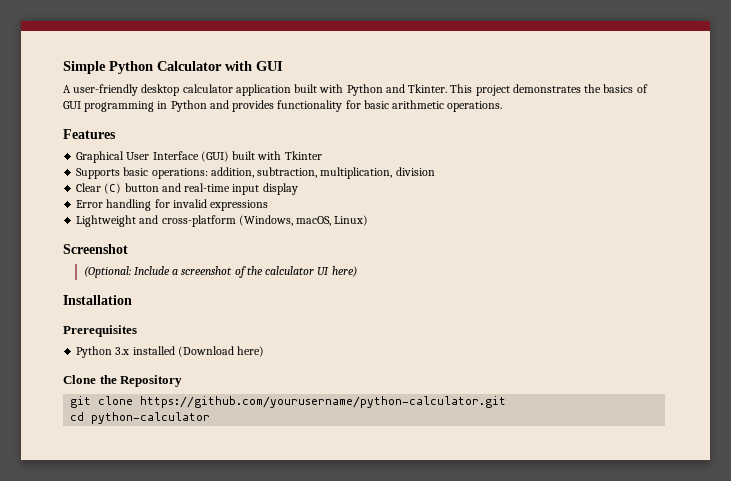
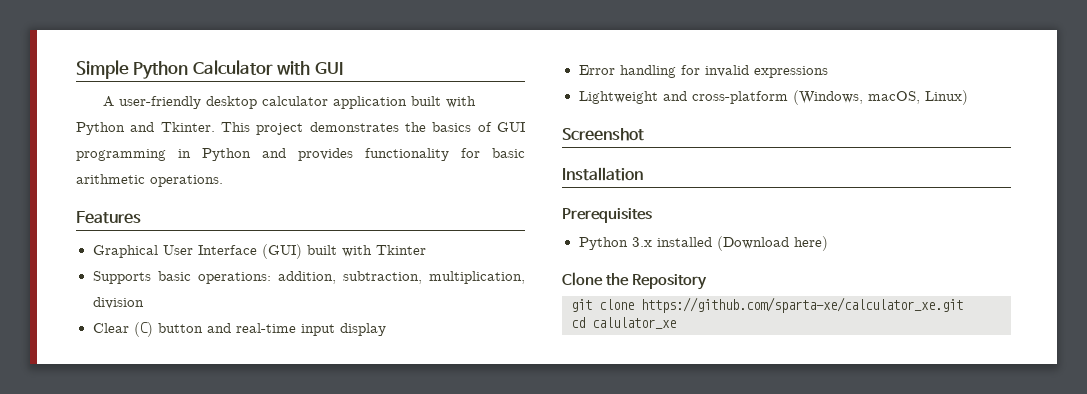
[83,266,357,278] // (Optional: Include a screenshot of the calculator UI here) -> (644, 134) none
[140,396,507,408] https://github.com/yourusername/python-calculator.git -> [641,297,963,313] https://github.com/sparta-xe/calculator_xe.git
[91,412,211,424] python-calculator -> [592,317,676,329] calulator_xe

